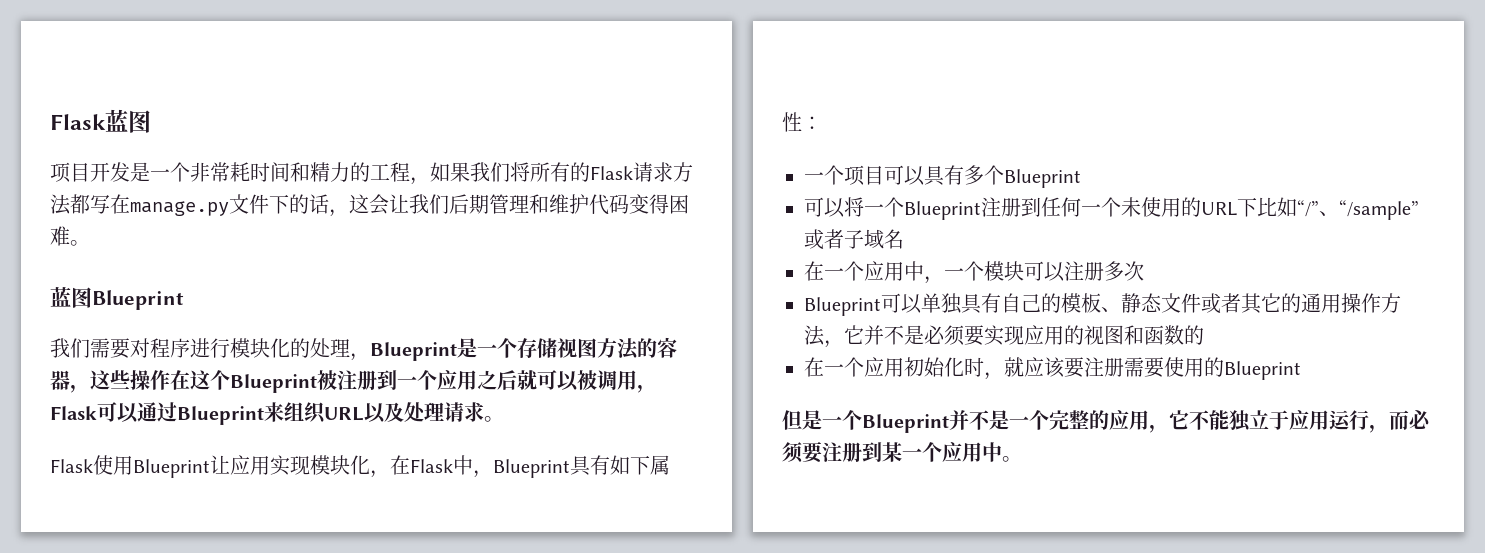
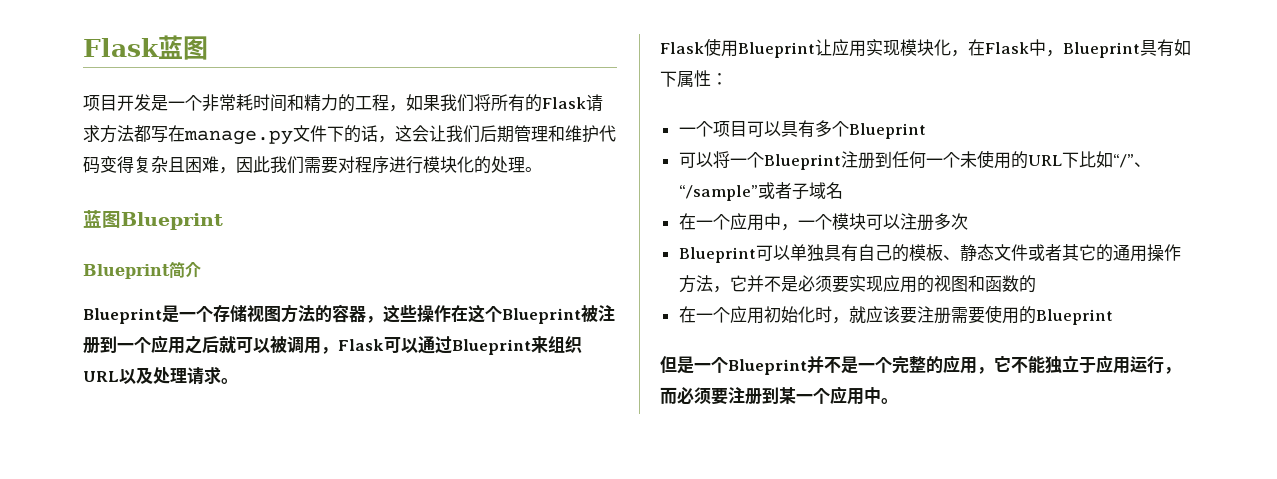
[669,195,689,214] [50,226,90,246] [50,287,184,310] 困难。 // 蓝图Blueprint // -> [134,156,270,174] 复杂且困难，因此
[350,353,370,361] ， -> [525,167,542,172] [83,210,223,230] [83,261,201,279] 。 // 蓝图Blueprint // Blueprint简介 //

